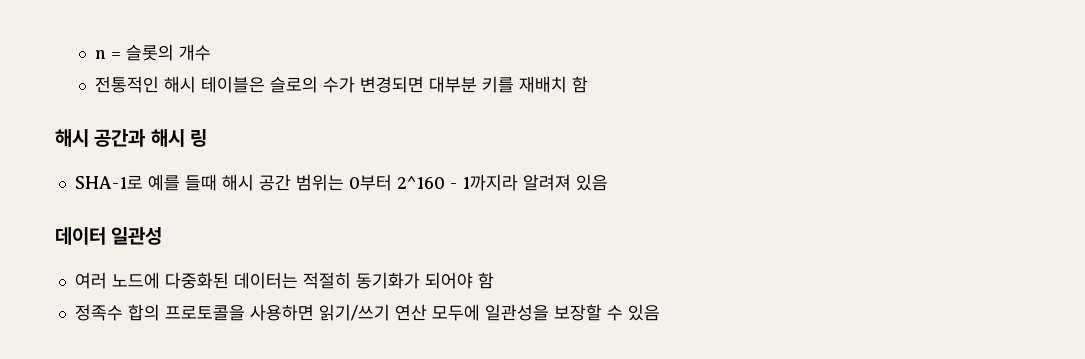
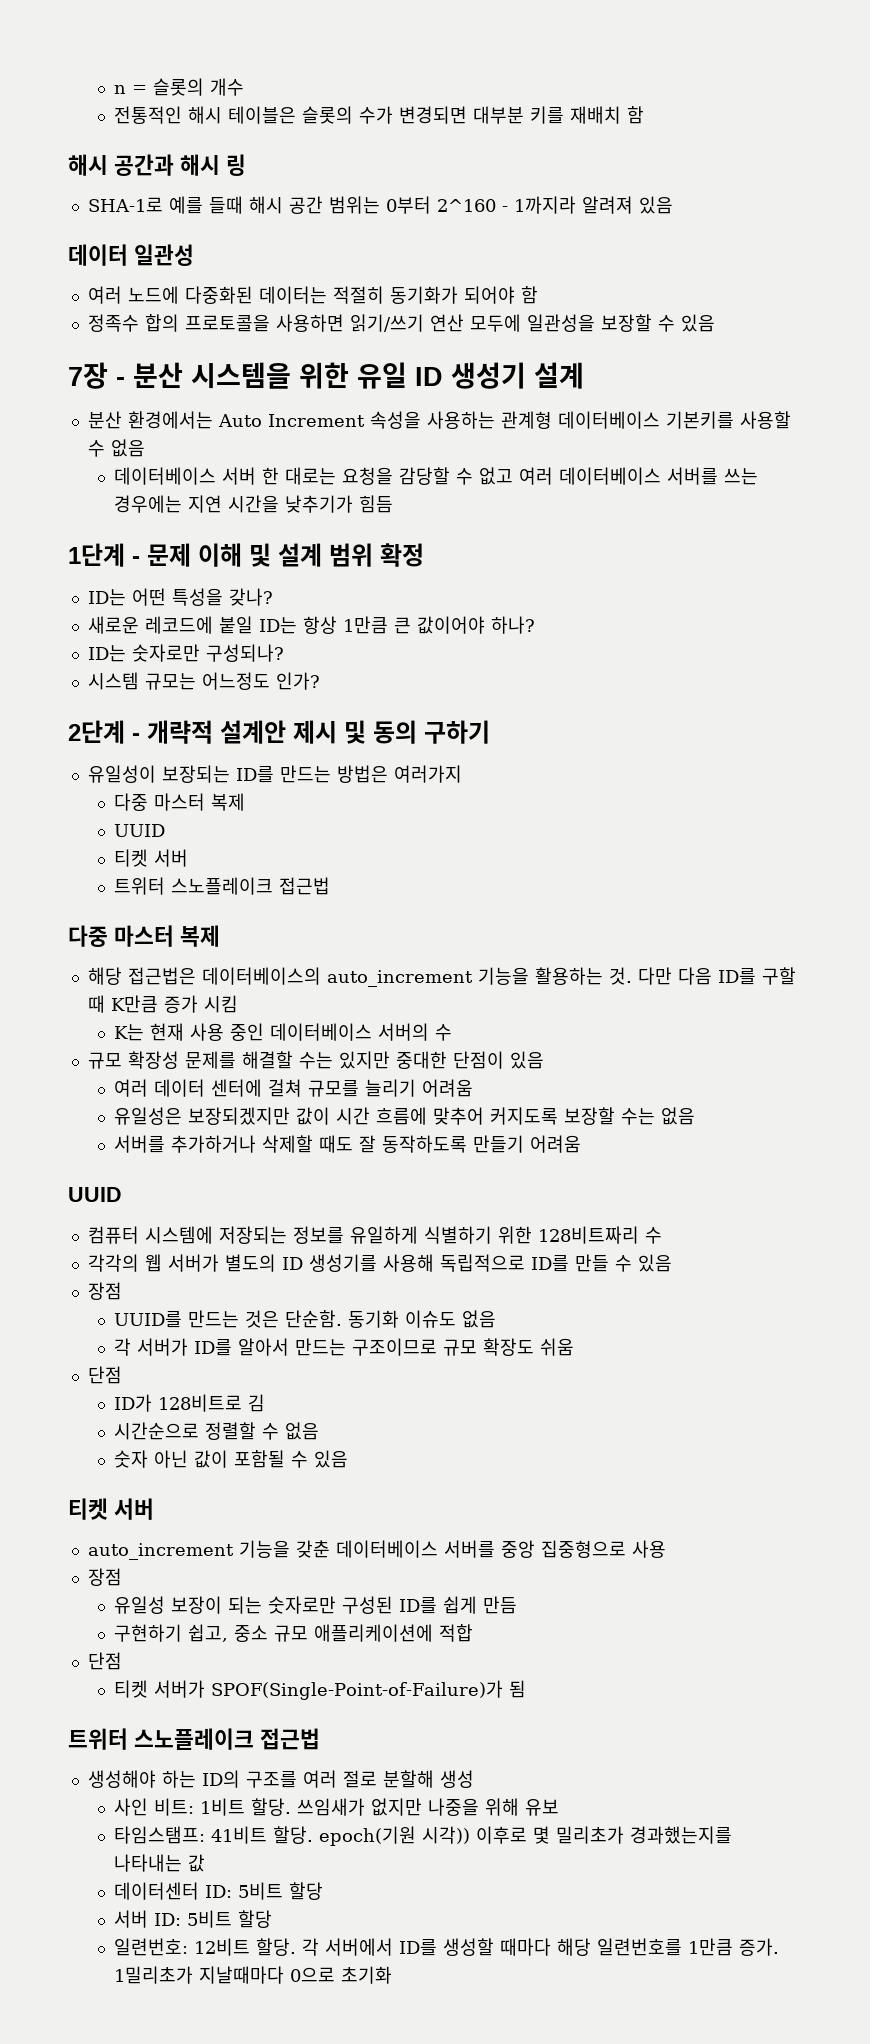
[269,76,318,93] 슬로의 -> [302,106,354,124] 슬롯의
(660, 312) none -> [68,362,584,389] [87,411,791,429] [87,439,145,457] [114,467,759,485] [114,495,394,513] [68,543,424,567] [87,588,273,606] [87,616,535,634] [87,644,284,662] [87,672,320,690] [68,720,490,744] [87,765,462,783] [114,793,246,811] [114,824,166,837] [114,849,189,867] [114,877,331,895] [68,925,220,947] [87,967,796,987] [87,995,238,1013] [114,1023,453,1041] [87,1051,544,1069] [114,1079,474,1097] [114,1107,696,1125] [114,1135,582,1153] [68,1187,122,1202] [87,1226,662,1244] [87,1254,672,1272] [87,1282,122,1300] [114,1310,497,1328] [114,1338,575,1356] [87,1366,122,1384] [114,1394,266,1412] [114,1422,320,1440] [114,1450,349,1468] [68,1498,154,1520] [87,1540,666,1560] [87,1568,122,1586] [114,1596,518,1614] [114,1624,474,1642] [87,1652,122,1670] [114,1680,527,1700] [68,1728,320,1750] [87,1770,474,1788] [114,1798,560,1816] [114,1826,733,1846] [114,1854,206,1872] [114,1882,324,1900] [114,1910,273,1928] [114,1938,780,1956] [114,1966,393,1984] // 7장 - 분산 시스템을 위한 유일 ID 생성기 설계 // 분산 환경에서는 Auto Increment 속성을 사용하는 관계형 데이터베이스 기본키를 사용할 수 없음 // 데이터베이스 서버 한 대로는 요청을 감당할 수 없고 여러 데이터베이스 서버를 쓰는 경우에는 지연 시간을 낮추기가 힘듬 // 1단계 - 문제 이해 및 설계 범위 확정 // ID는 어떤 특성을 갖나? // 새로운 레코드에 붙일 ID는 항상 1만큼 큰 값이어야 하나? // ID는 숫자로만 구성되나? // 시스템 규모는 어느정도 인가? // 2단계 - 개략적 설계안 제시 및 동의 구하기 // 유일성이 보장되는 ID를 만드는 방법은 여러가지 // 다중 마스터 복제 // UUID // 티켓 서버 // 트위터 스노플레이크 접근법 // 다중 마스터 복제 // 해당 접근법은 데이터베이스의 auto_increment 기능을 활용하는 것. 다만 다음 ID를 구할 때 K만큼 증가 시킴 // K는 현재 사용 중인 데이터베이스 서버의 수 // 규모 확장성 문제를 해결할 수는 있지만 중대한 단점이 있음 // 여러 데이터 센터에 걸쳐 규모를 늘리기 어려움 // 유일성은 보장되겠지만 값이 시간 흐름에 맞추어 커지도록 보장할 수는 없음 // 서버를 추가하거나 삭제할 때도 잘 동작하도록 만들기 어려움 // UUID // 컴퓨터 시스템에 저장되는 정보를 유일하게 식별하기 위한 128비트짜리 수 // 각각의 웹 서버가 별도의 ID 생성기를 사용해 독립적으로 ID를 만들 수 있음 // 장점 // UUID를 만드는 것은 단순함. 동기화 이슈도 없음 // 각 서버가 ID를 알아서 만드는 구조이므로 규모 확장도 쉬움 // 단점 // ID가 128비트로 김 // 시간순으로 정렬할 수 없음 // 숫자 아닌 값이 포함될 수 있음 // 티켓 서버 // auto_increment 기능을 갖춘 데이터베이스 서버를 중앙 집중형으로 사용 // 장점 // 유일성 보장이 되는 숫자로만 구성된 ID를 쉽게 만듬 // 구현하기 쉽고, 중소 규모 애플리케이션에 적합 // 단점 // 티켓 서버가 SPOF(Single-Point-of-Failure)가 됨 // 트위터 스노플레이크 접근법 // 생성해야 하는 ID의 구조를 여러 절로 분할해 생성 // 사인 비트: 1비트 할당. 쓰임새가 없지만 나중을 위해 유보 // 타임스탬프: 41비트 할당. epoch(기원 시각)) 이후로 몇 밀리초가 경과했는지를 나타내는 값 // 데이터센터 ID: 5비트 할당 // 서버 ID: 5비트 할당 // 일련번호: 12비트 할당. 각 서버에서 ID를 생성할 때마다 해당 일련번호를 1만큼 증가. 1밀리초가 지날때마다 0으로 초기화

